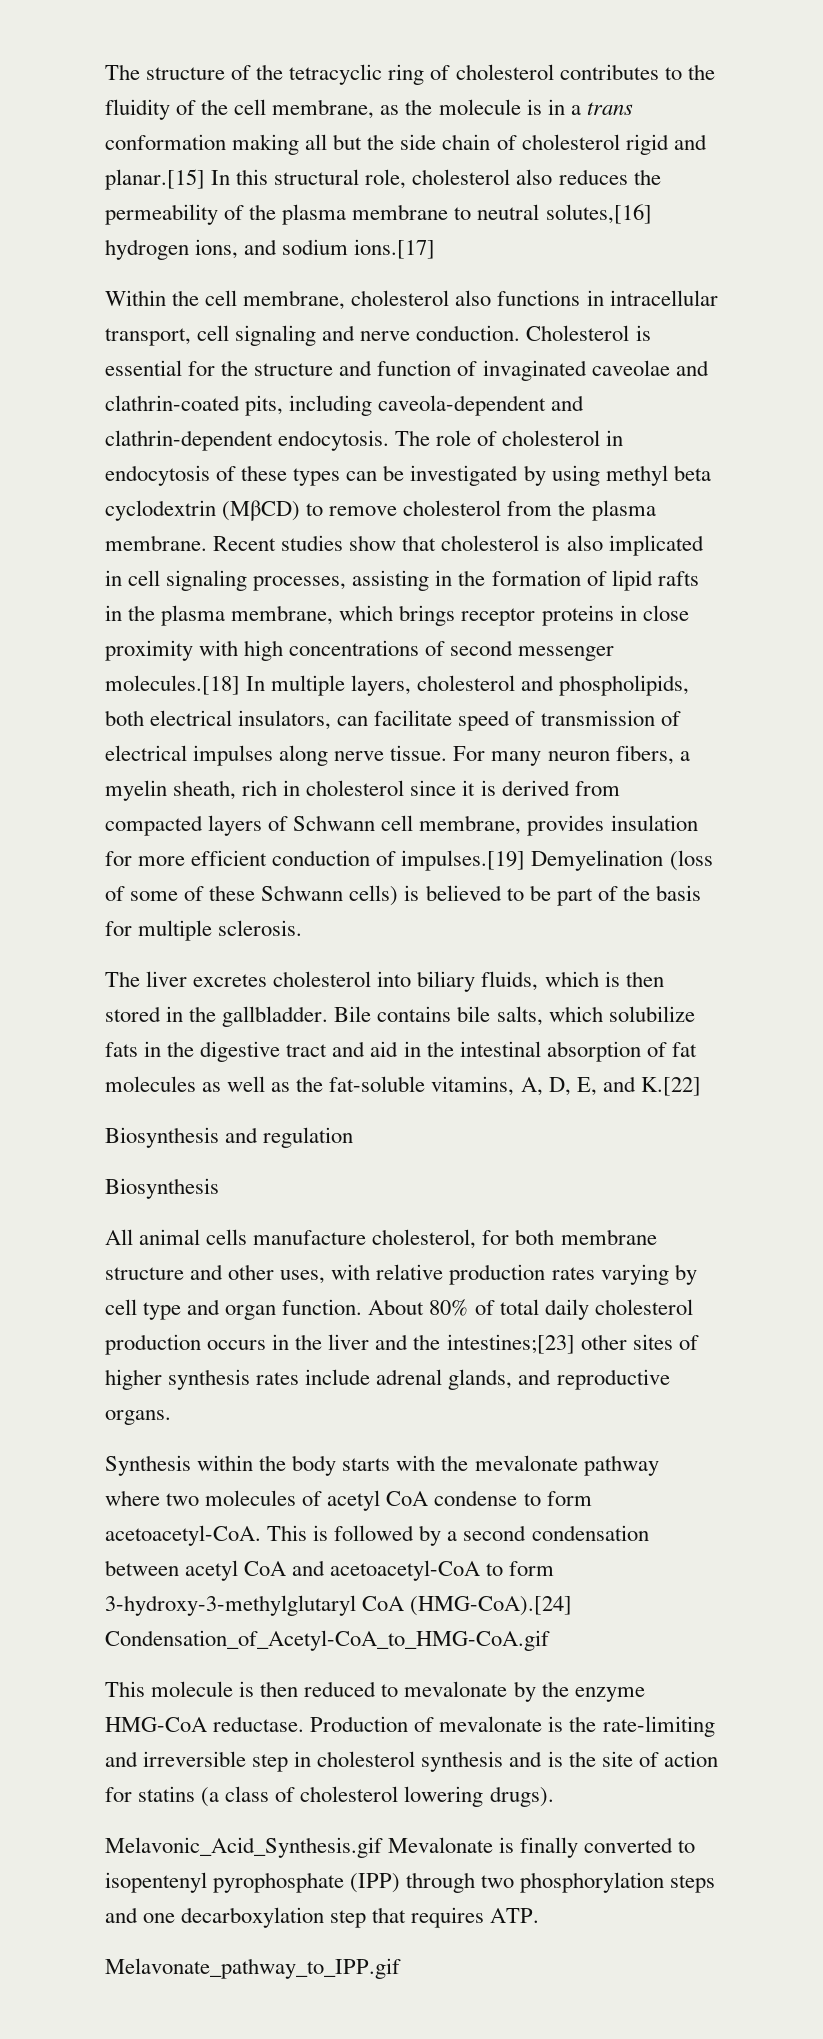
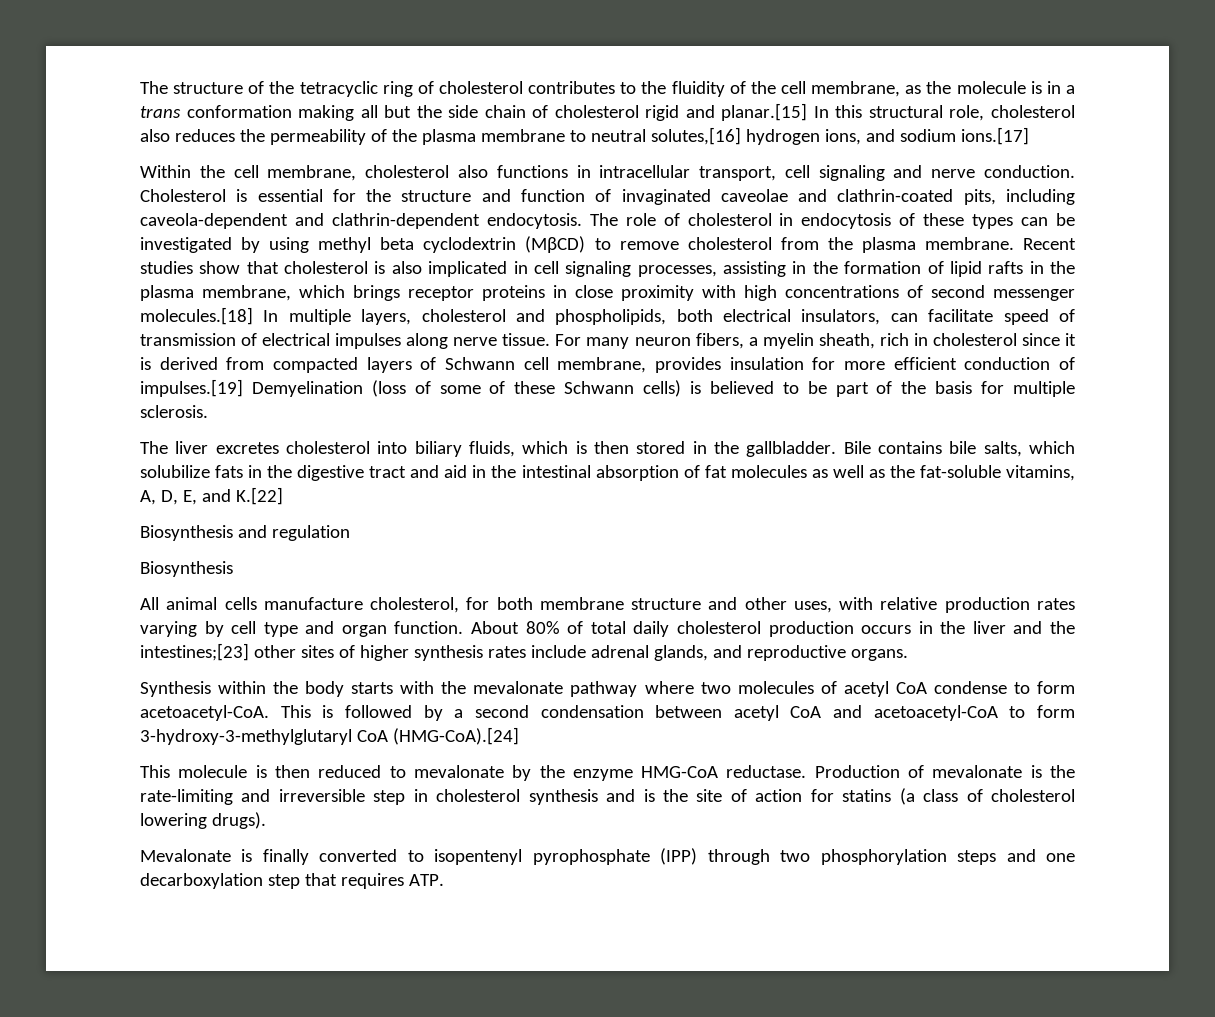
[105,1630,550,1651] Condensation_of_Acetyl-CoA_to_HMG-CoA.gif -> (519, 736) none
[105,1837,383,1858] Melavonic_Acid_Synthesis.gif -> (266, 820) none
[105,1958,401,1979] // Melavonate_pathway_to_IPP.gif -> (444, 880) none

